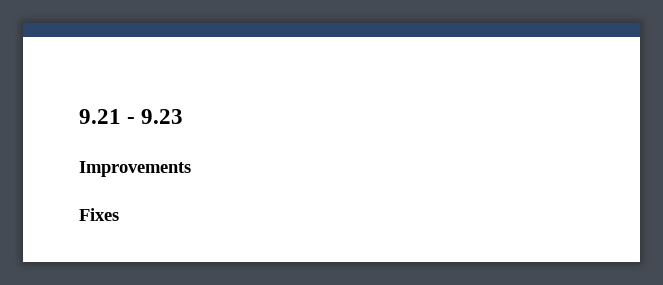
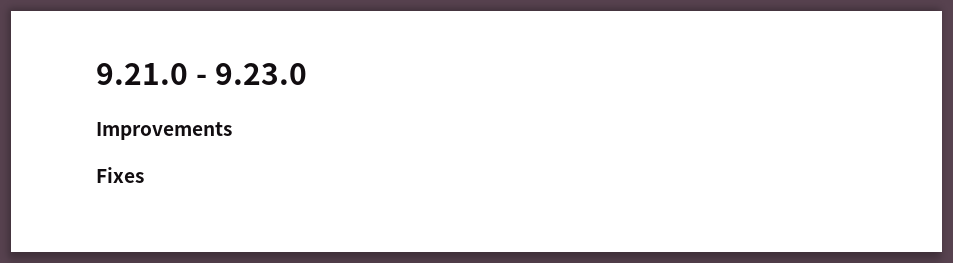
[79,109,184,124] 9.21 - 9.23 -> [96,63,308,85] 9.21.0 - 9.23.0

